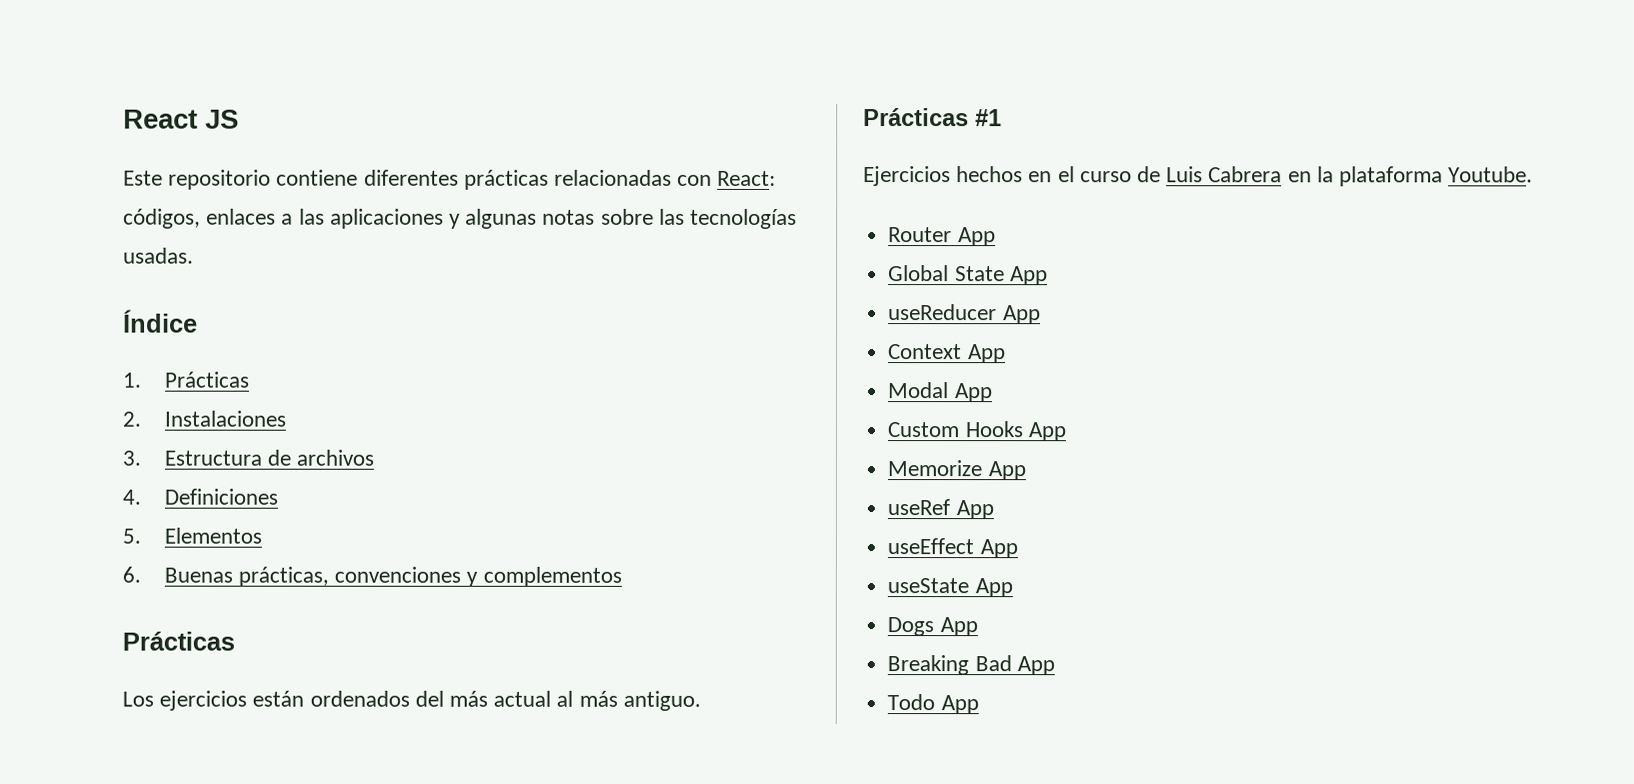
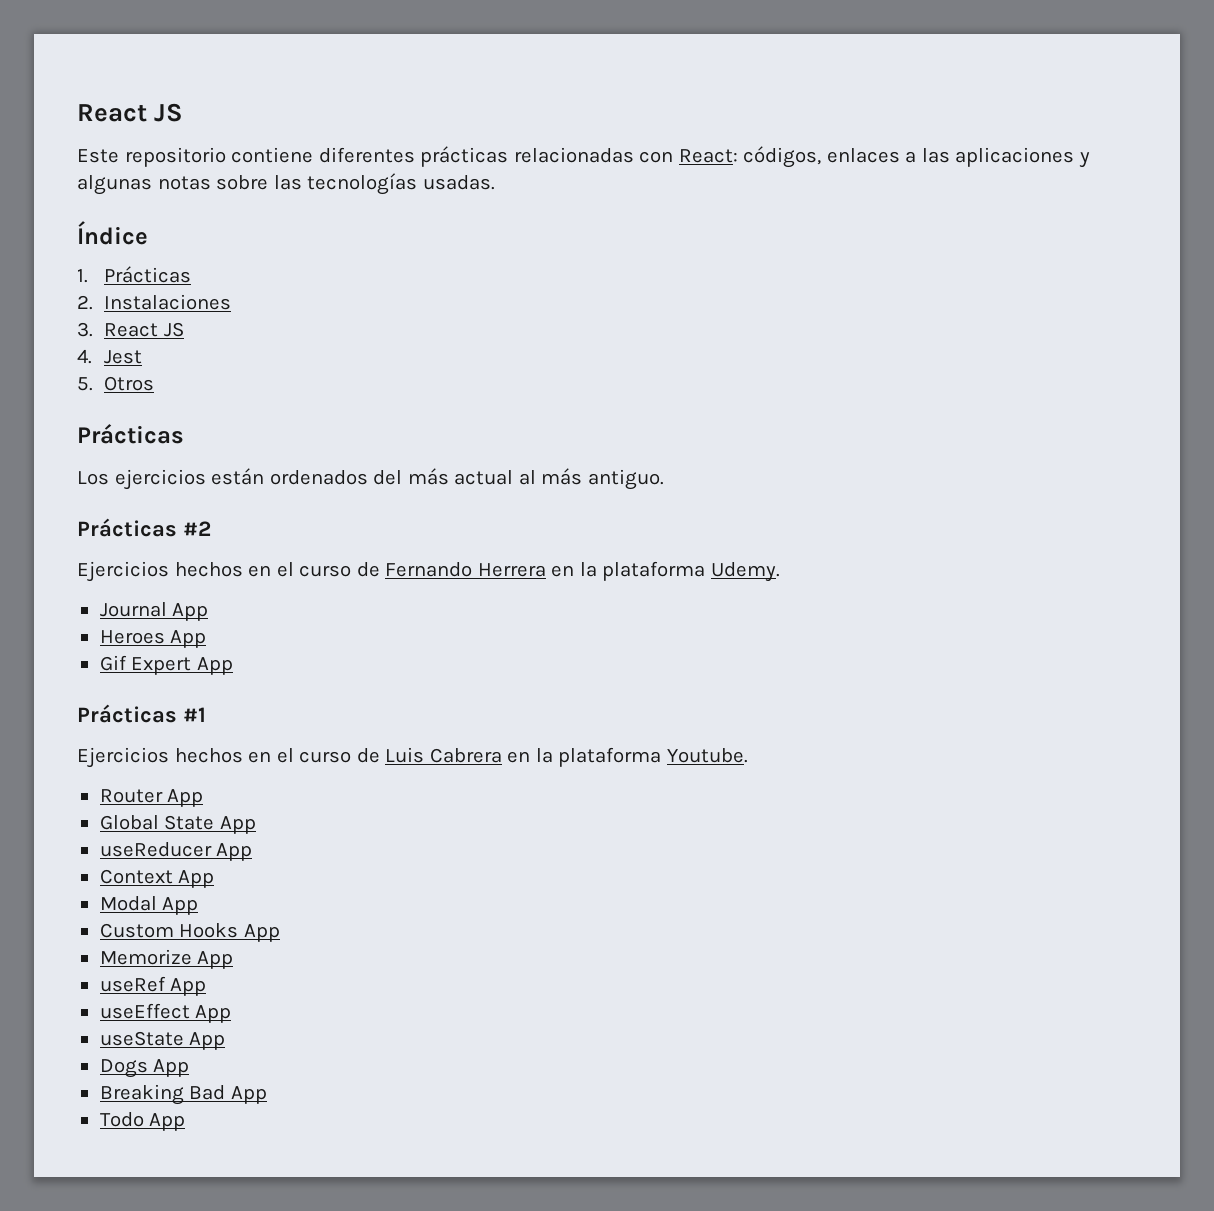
[163,449,375,466] Estructura de archivos -> [104,322,184,337] React JS
[163,488,278,505] Definiciones -> [104,350,143,364] Jest
[163,527,262,544] [122,566,622,587] Elementos // 6. Buenas prácticas, convenciones y complementos -> [104,376,155,391] Otros
(701, 700) none -> [77,518,211,537] [77,561,780,582] [99,602,209,621] [99,630,207,648] [99,655,233,675] // Prácticas #2 // Ejercicios hechos en el curso de Fernando Herrera en la plataforma Udemy. // Journal App // Heroes App // Gif Expert App

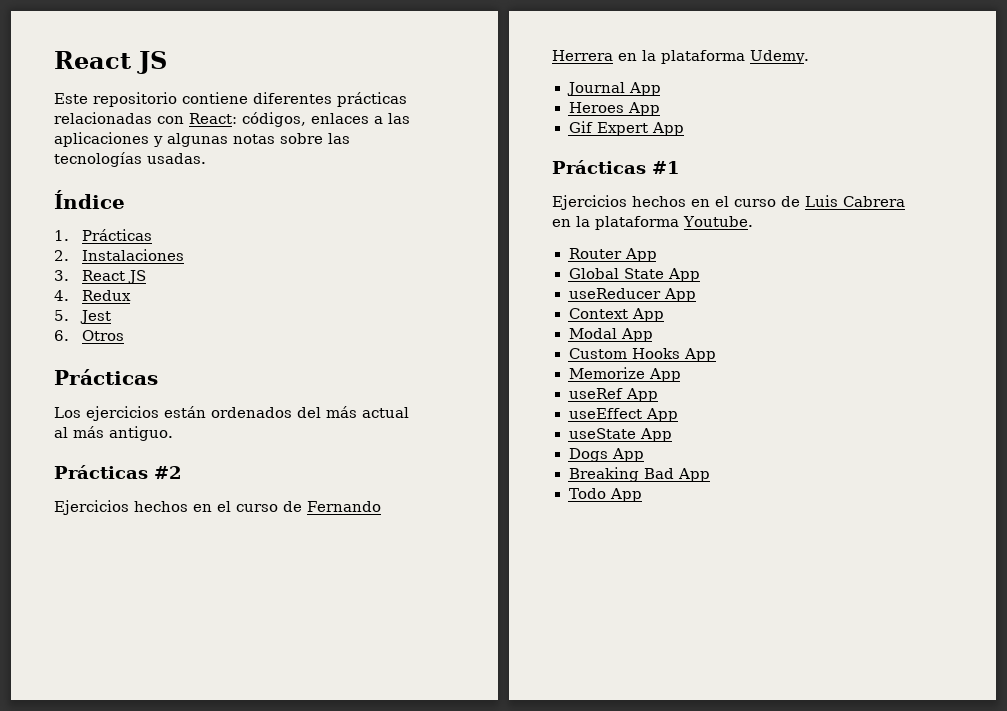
(92, 356) none -> [82,290,132,301] [54,310,69,321] Redux // 5.
[77,377,93,391] 5. -> [54,330,69,341] 6.

